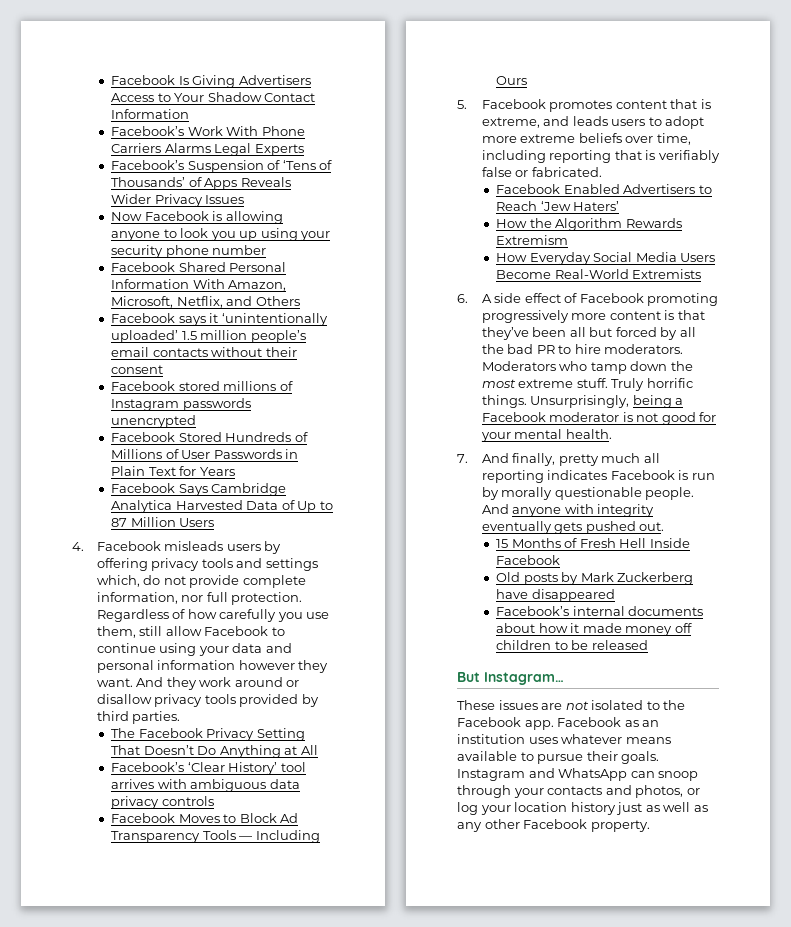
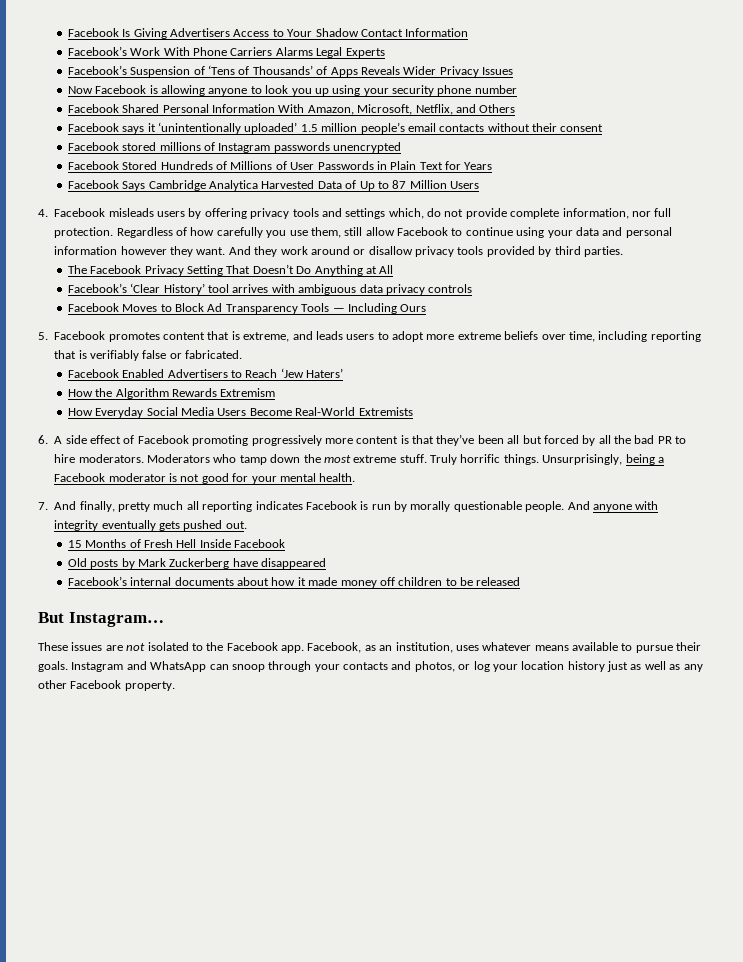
[557,717,622,727] Facebook -> [307,642,362,653] Facebook,
[457,734,525,744] institution -> [395,642,453,653] institution,

